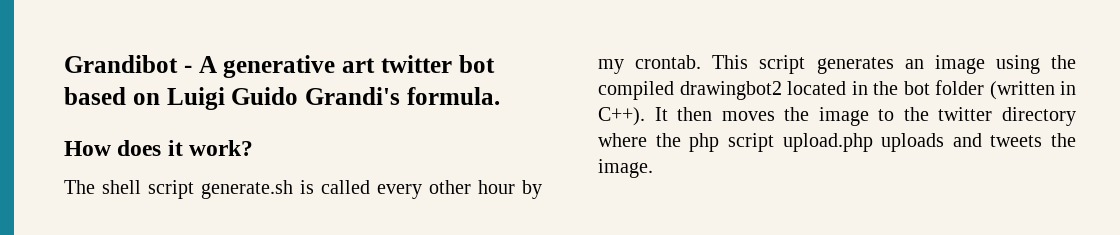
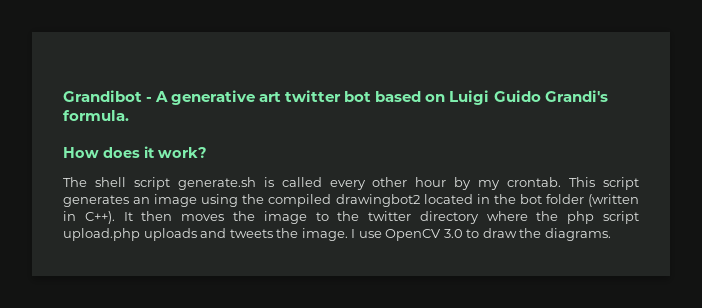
(653, 168) none -> [351,228,611,241] I use OpenCV 3.0 to draw the diagrams.

